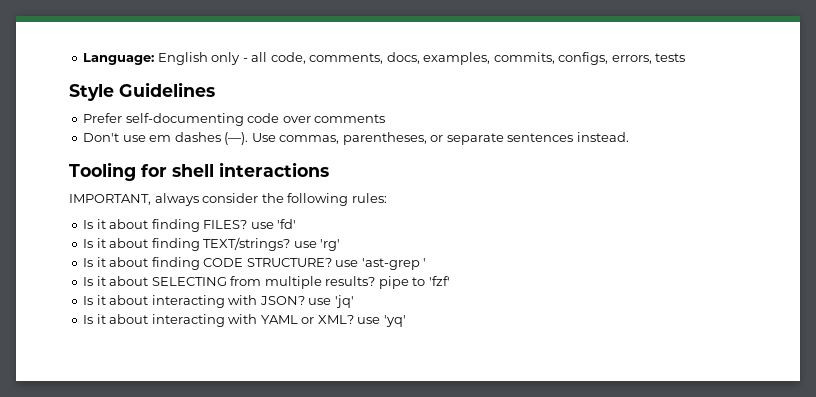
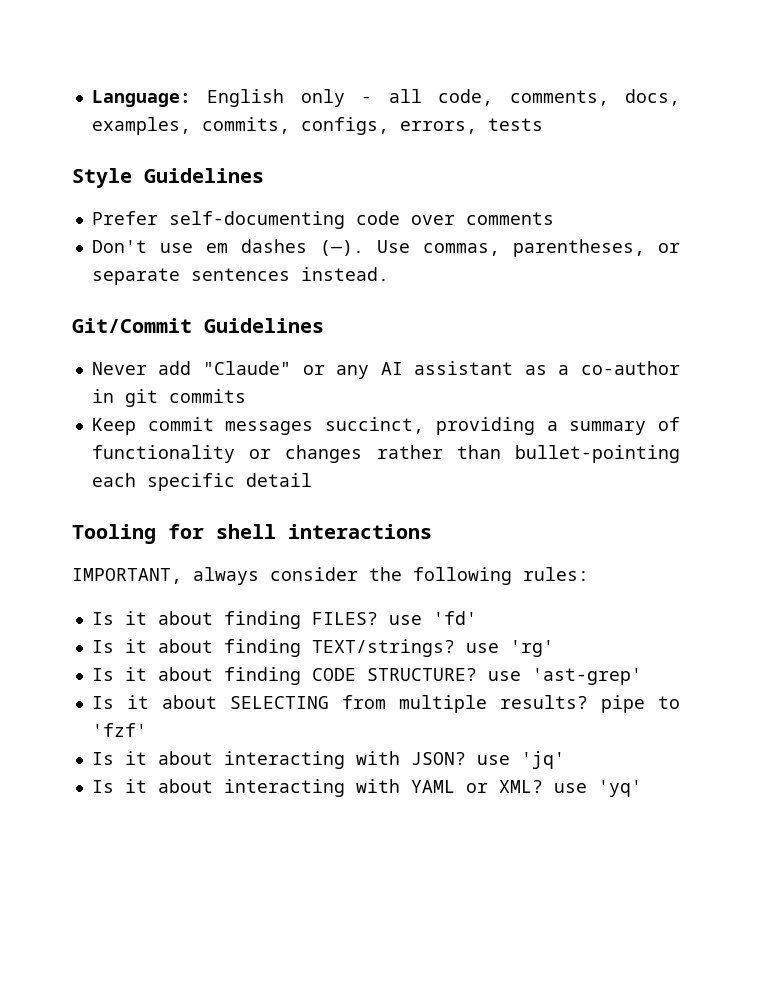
(629, 137) none -> [72,318,324,333] [91,361,680,379] [91,389,246,407] [91,417,680,435] [91,445,680,463] [91,473,312,491] // Git/Commit Guidelines // Never add "Claude" or any AI assistant as a co-author in git commits // Keep commit messages succinct, providing a summary of functionality or changes rather than bullet-pointing each specific detail
[361,258,427,270] 'ast-grep ' -> [531,668,642,685] 'ast-grep'

